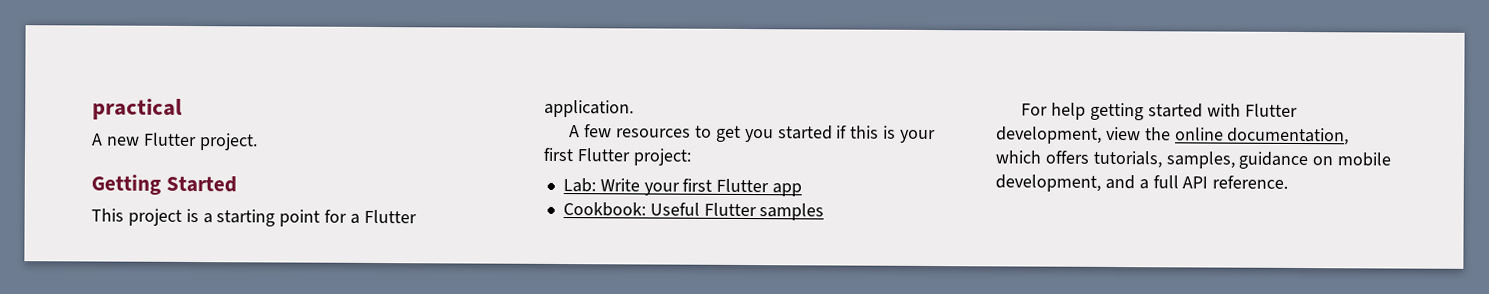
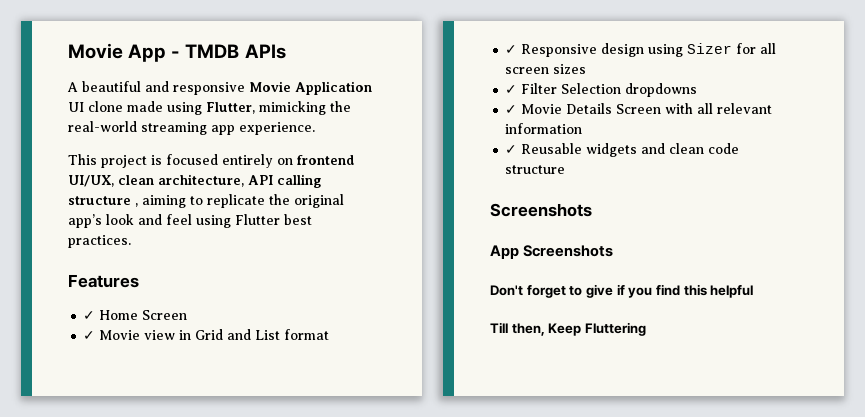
[92,98,183,120] [91,132,258,151] [91,174,237,195] [91,208,417,227] [544,99,634,118] [569,124,936,144] [543,147,691,166] [562,178,803,197] [562,202,825,221] [1021,102,1298,121] [996,126,1350,146] [995,150,1392,170] [995,174,1289,192] practical // A new Flutter project. // Getting Started // This project is a starting point for a Flutter application. // A few resources to get you started if this is your first Flutter project: // Lab: Write your first Flutter app // Cookbook: Useful Flutter samples // For help getting started with Flutter development, view the online documentation, which offers tutorials, samples, guidance on mobile development, and a full API reference. -> [68,43,286,62] [67,81,372,95] [68,101,351,115] [68,121,315,135] [68,154,354,168] [68,174,321,188] [68,194,344,208] [68,214,312,228] [68,235,131,248] [68,274,139,288] [83,310,188,320] [83,329,330,340] [505,43,777,57] [505,64,587,74] [505,83,698,97] [505,103,773,114] [505,123,583,134] [505,143,740,157] [505,165,566,174] [490,203,592,217] [490,245,614,259] [490,284,754,298] [490,322,646,336] Movie App - TMDB APIs // A beautiful and responsive Movie Application UI clone made using Flutter, mimicking the real-world streaming app experience. // This project is focused entirely on frontend UI/UX, clean architecture, API calling structure , aiming to replicate the original app’s look and feel using Flutter best practices. // Features // ✓ Home Screen // ✓ Movie view in Grid and List format // ✓ Responsive design using Sizer for all screen sizes // ✓ Filter Selection dropdowns // ✓ Movie Details Screen with all relevant information // ✓ Reusable widgets and clean code structure // Screenshots // App Screenshots // Don't forget to give if you find this helpful // Till then, Keep Fluttering

